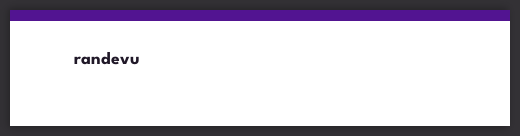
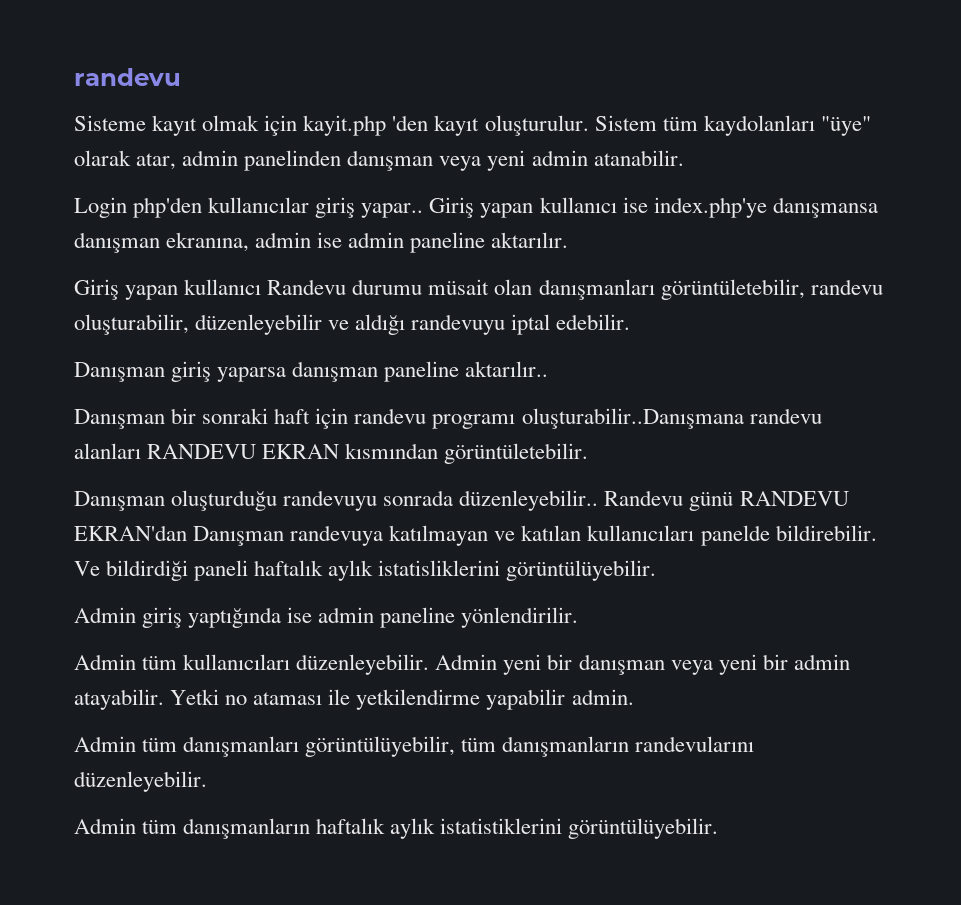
[74,51,140,65] randevu -> [74,68,181,86] [74,115,871,136] [74,150,684,171] [74,197,878,218] [74,232,569,253] [74,279,883,300] [74,314,631,335] [74,361,549,382] [74,408,822,429] [74,443,589,464] [74,490,849,511] [74,525,877,546] [74,560,657,581] [74,607,579,628] [74,654,850,675] [74,689,634,710] [74,736,755,757] [74,771,207,792] [74,818,719,839] randevu // Sisteme kayıt olmak için kayit.php 'den kayıt oluşturulur. Sistem tüm kaydolanları "üye" olarak atar, admin panelinden danışman veya yeni admin atanabilir. // Login php'den kullanıcılar giriş yapar.. Giriş yapan kullanıcı ise index.php'ye danışmansa danışman ekranına, admin ise admin paneline aktarılır. // Giriş yapan kullanıcı Randevu durumu müsait olan danışmanları görüntületebilir, randevu oluşturabilir, düzenleyebilir ve aldığı randevuyu iptal edebilir. // Danışman giriş yaparsa danışman paneline aktarılır.. // Danışman bir sonraki haft için randevu programı oluşturabilir..Danışmana randevu alanları RANDEVU EKRAN kısmından görüntületebilir. // Danışman oluşturduğu randevuyu sonrada düzenleyebilir.. Randevu günü RANDEVU EKRAN'dan Danışman randevuya katılmayan ve katılan kullanıcıları panelde bildirebilir. Ve bildirdiği paneli haftalık aylık istatisliklerini görüntülüyebilir. // Admin giriş yaptığında ise admin paneline yönlendirilir. // Admin tüm kullanıcıları düzenleyebilir. Admin yeni bir danışman veya yeni bir admin atayabilir. Yetki no ataması ile yetkilendirme yapabilir admin. // Admin tüm danışmanları görüntülüyebilir, tüm danışmanların randevularını düzenleyebilir. // Admin tüm danışmanların haftalık aylık istatistiklerini görüntülüyebilir.

